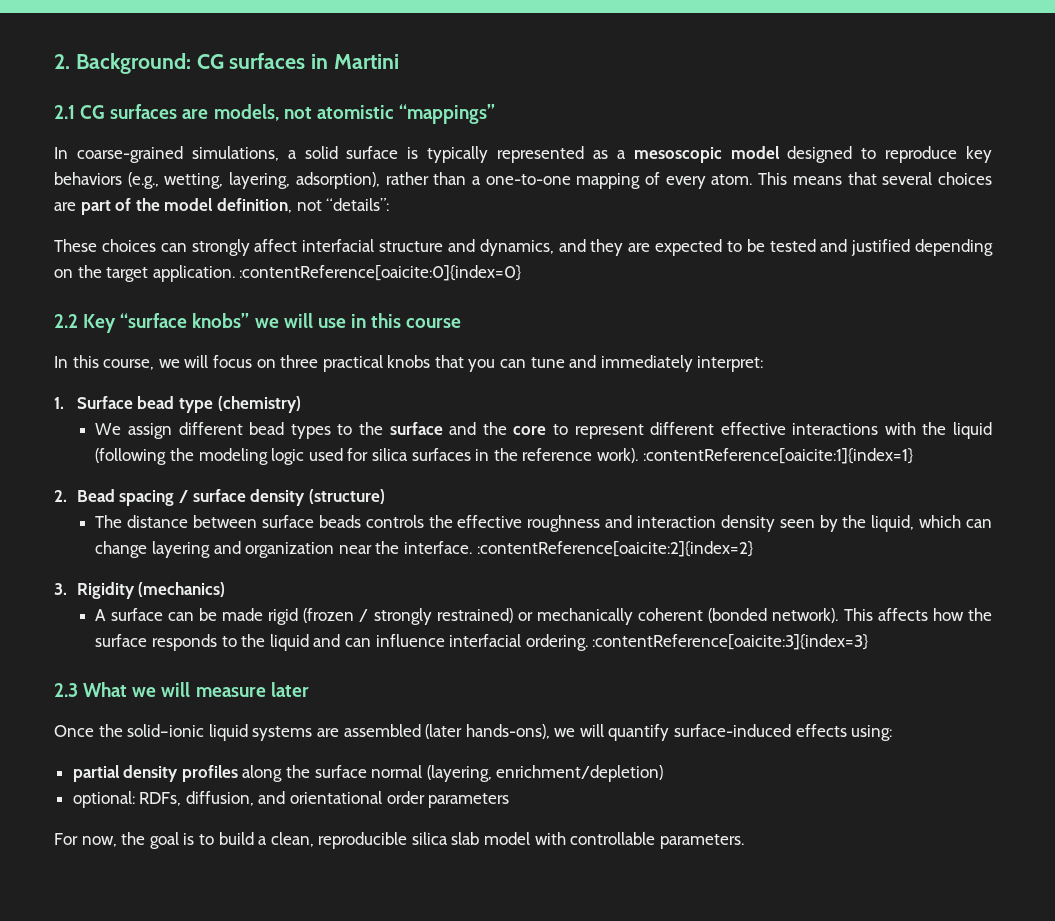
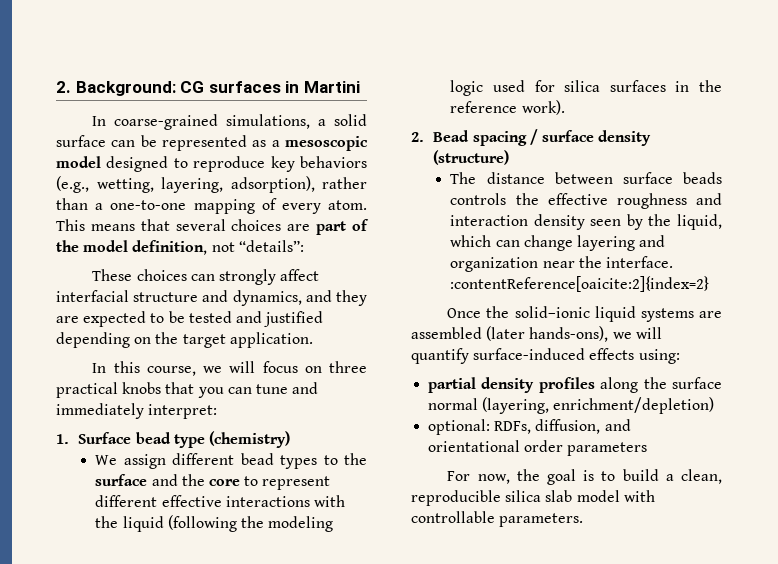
[54,104,495,124] // 2.1 CG surfaces are models, not atomistic “mappings” -> (360, 87) none
[407,146,489,163] is typically -> [111,135,157,147] can be
[239,265,522,281] [54,313,462,333] :contentReference[oaicite:0]{index=0} // 2.2 Key “surface knobs” we will use in this course -> (313, 340) none
[642,448,913,464] :contentReference[oaicite:1]{index=1} -> (565, 107) none
[54,582,226,599] [95,608,993,625] [95,634,869,651] [54,682,309,697] // 3. Rigidity (mechanics) // A surface can be made rigid (frozen / strongly restrained) or mechanically coherent (bonded network). This affects how the surface responds to the liquid and can influence interfacial ordering. :contentReference[oaicite:3]{index=3} // 2.3 What we will measure later -> (710, 284) none

